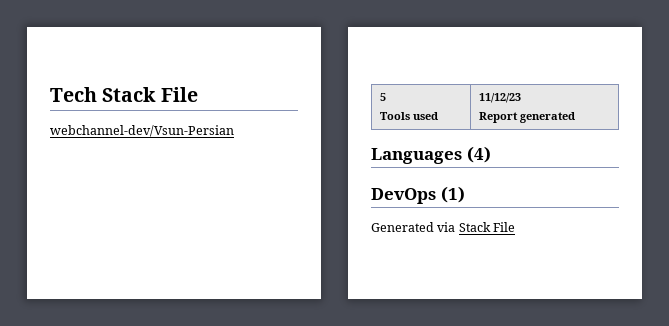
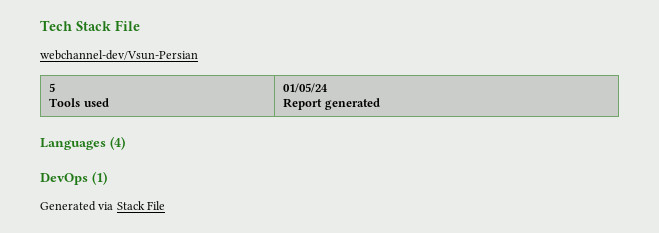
[478,93,521,103] 11/12/23 -> [283,83,329,93] 01/05/24

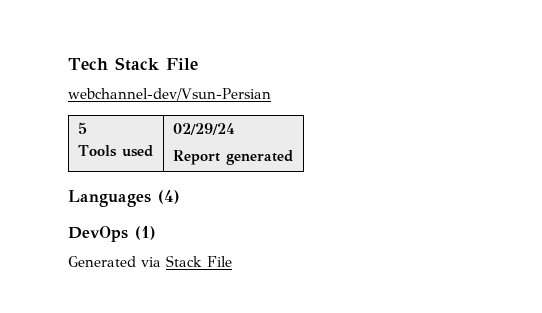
[283,83,329,93] 01/05/24 -> [173,123,236,135] 02/29/24

